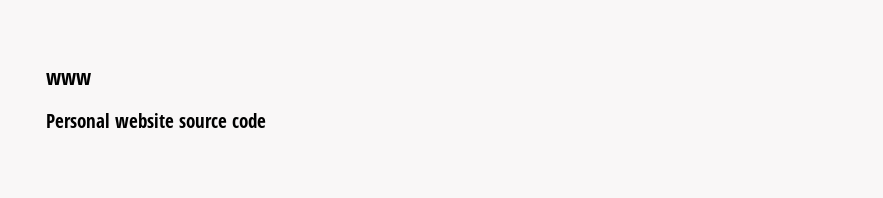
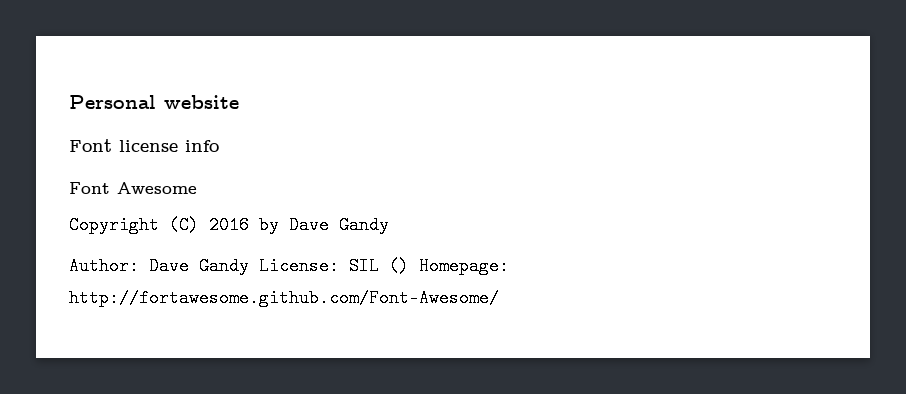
[46,73,91,85] www // -> (69, 102) none
[179,113,266,128] source code -> [69,139,219,152] [69,182,197,194] [69,216,389,234] [69,257,509,275] [69,289,499,307] // Font license info // Font Awesome // Copyright (C) 2016 by Dave Gandy // Author: Dave Gandy License: SIL () Homepage: http://fortawesome.github.com/Font-Awesome/

